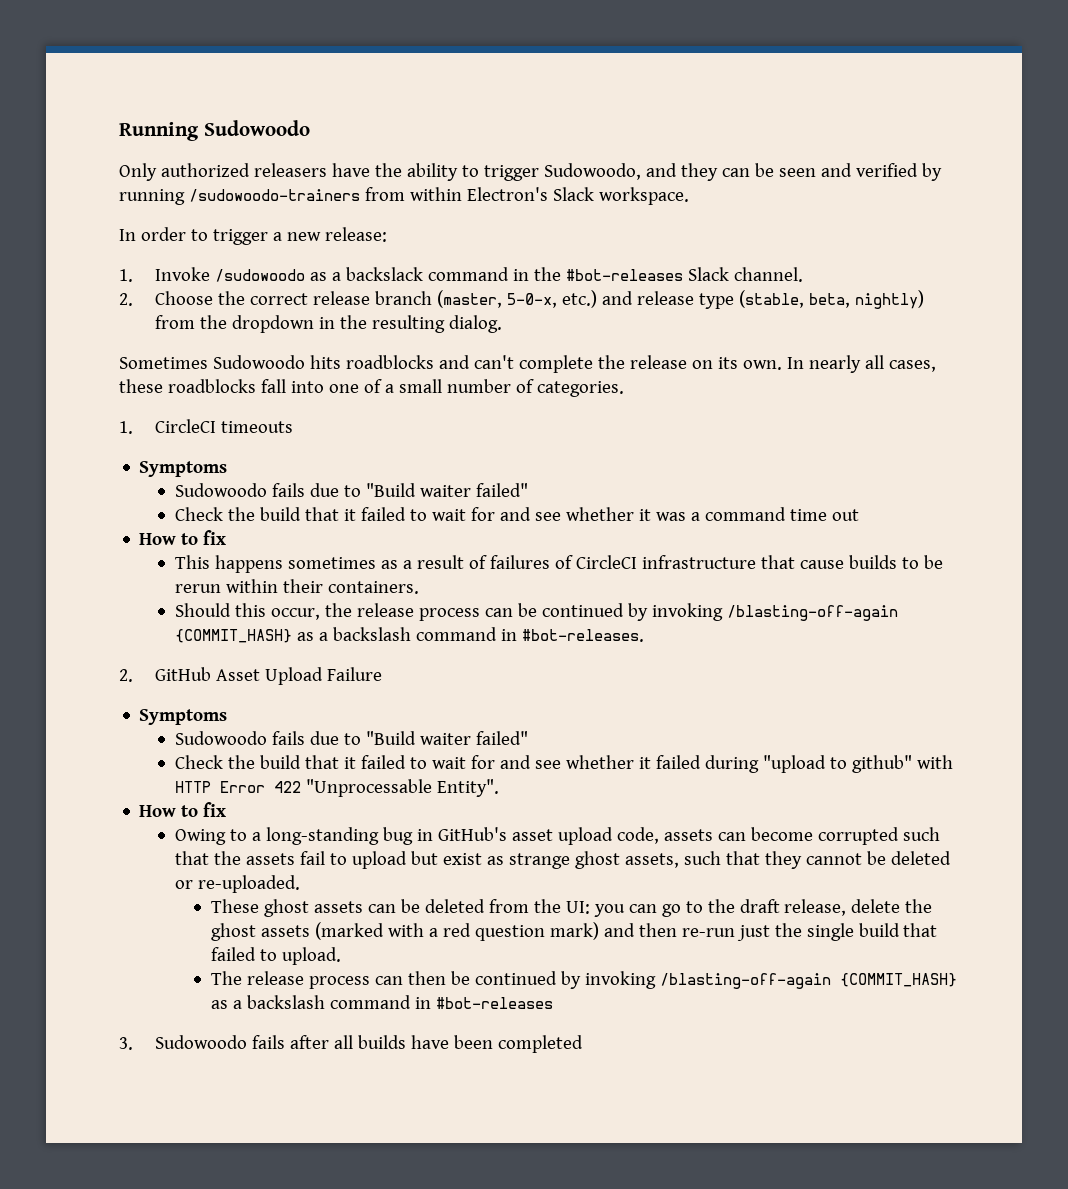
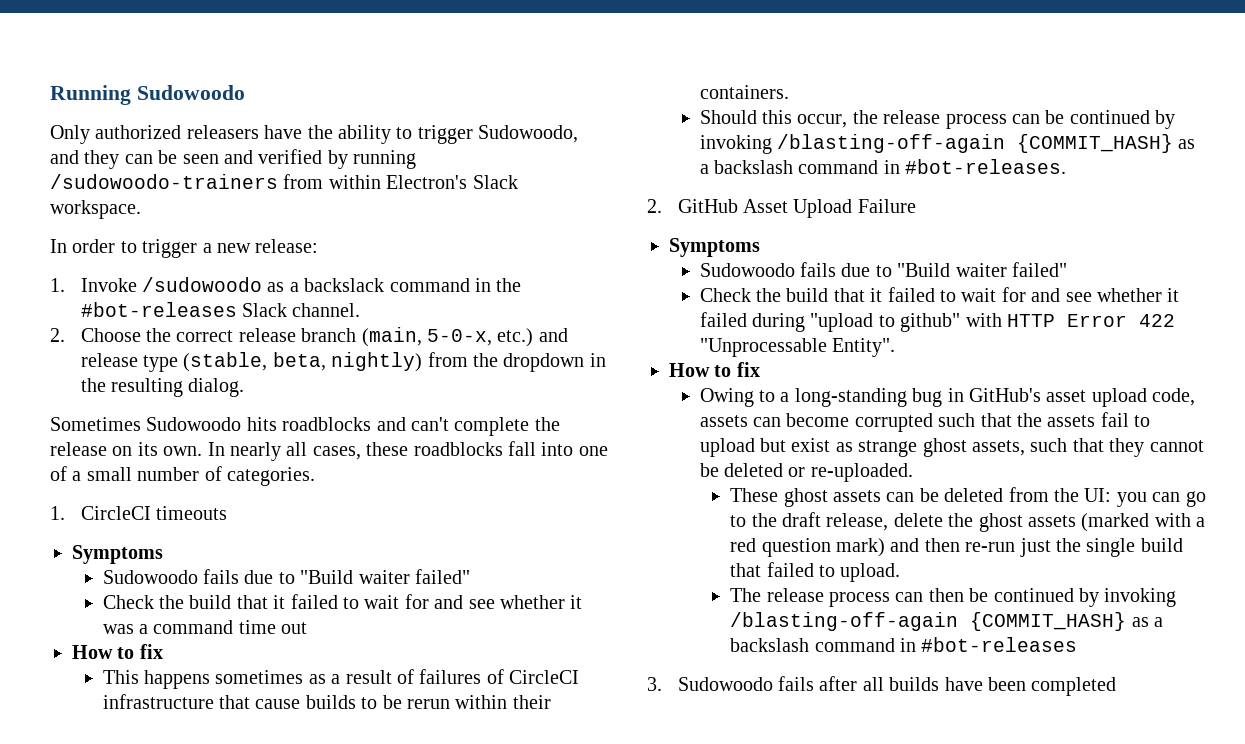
[436,290,502,308] (master, -> [361,327,422,347] (main,

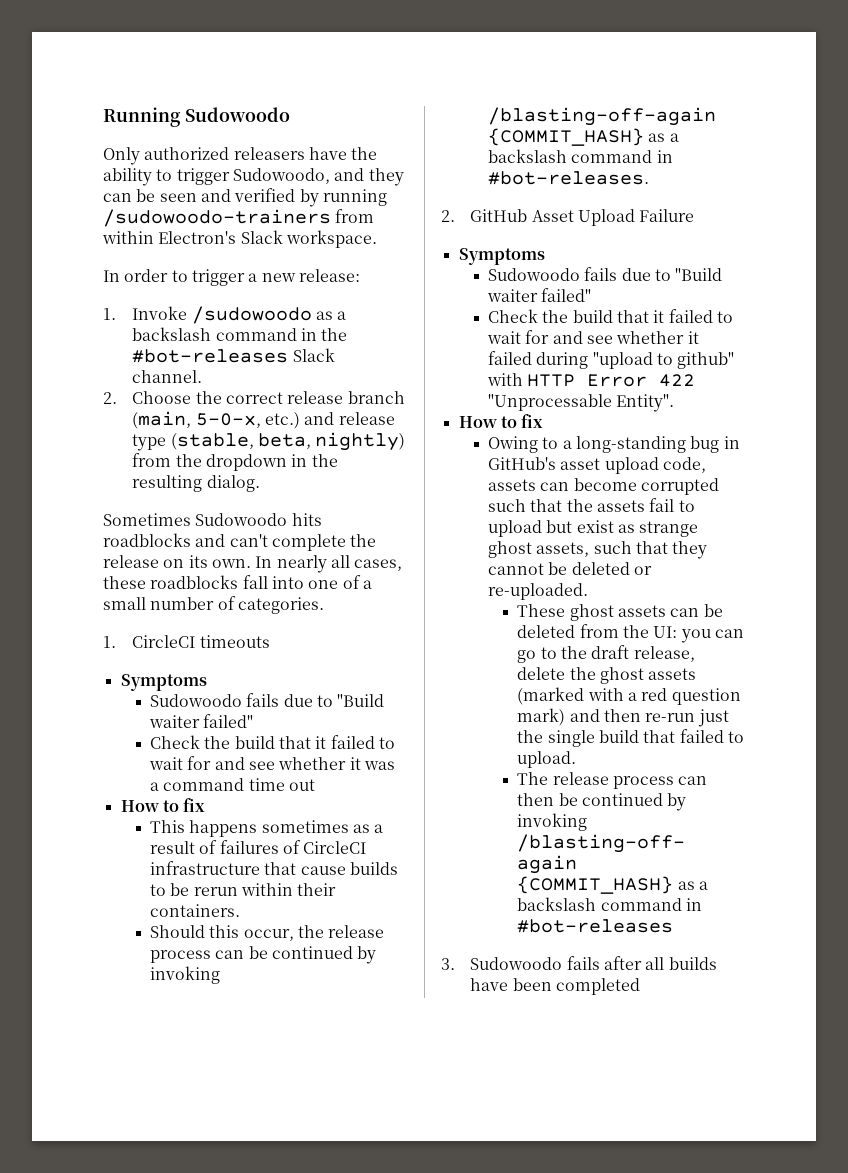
[304,278,385,292] backslack -> [132,327,212,341] backslash

